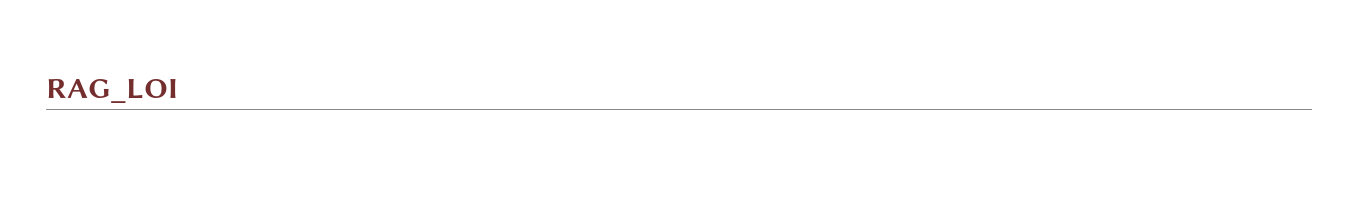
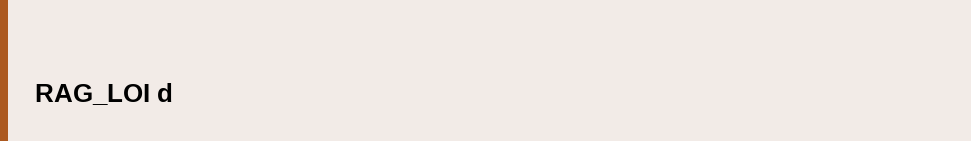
(178, 91) none -> [157,83,174,102] d

